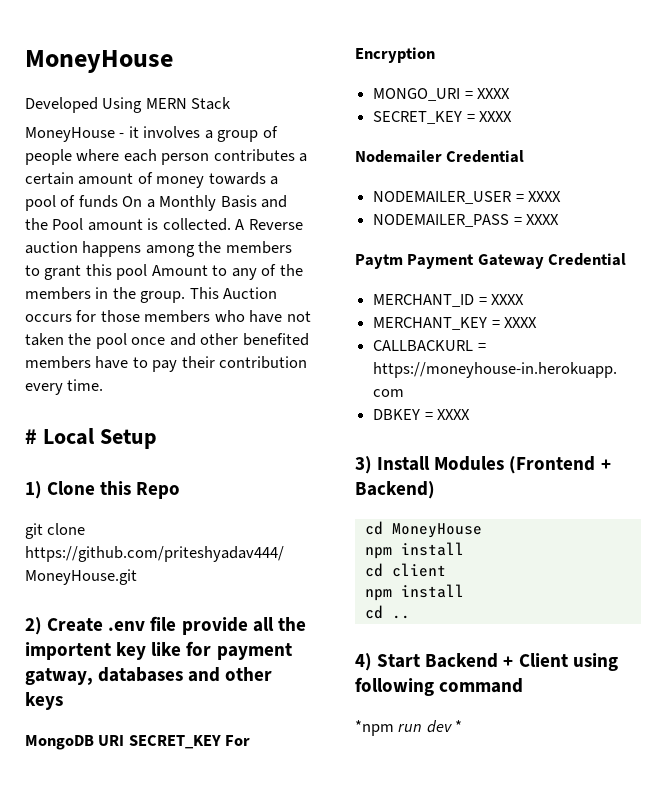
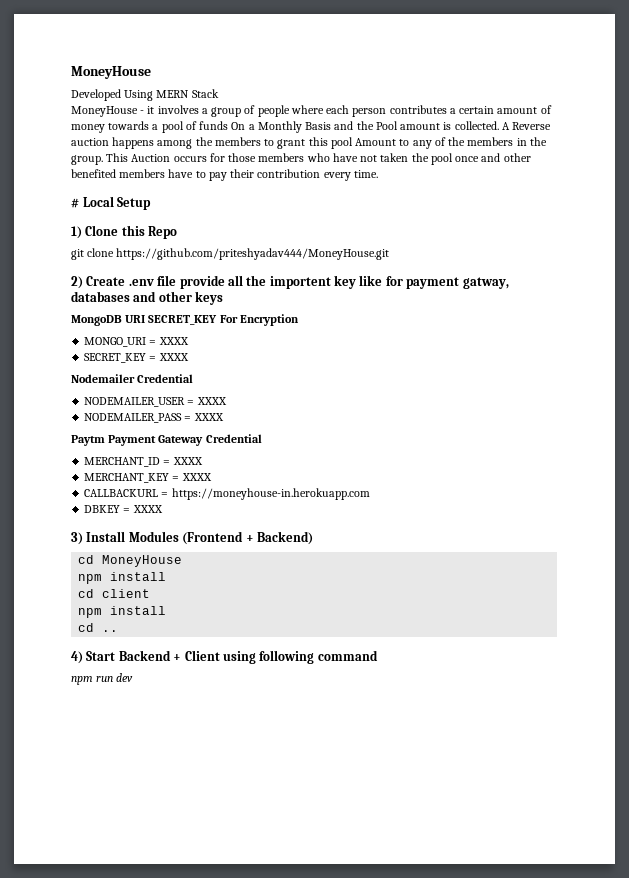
[355,720,394,736] *npm -> [71,676,93,685] npm
[455,720,463,732] * -> (134, 677) none

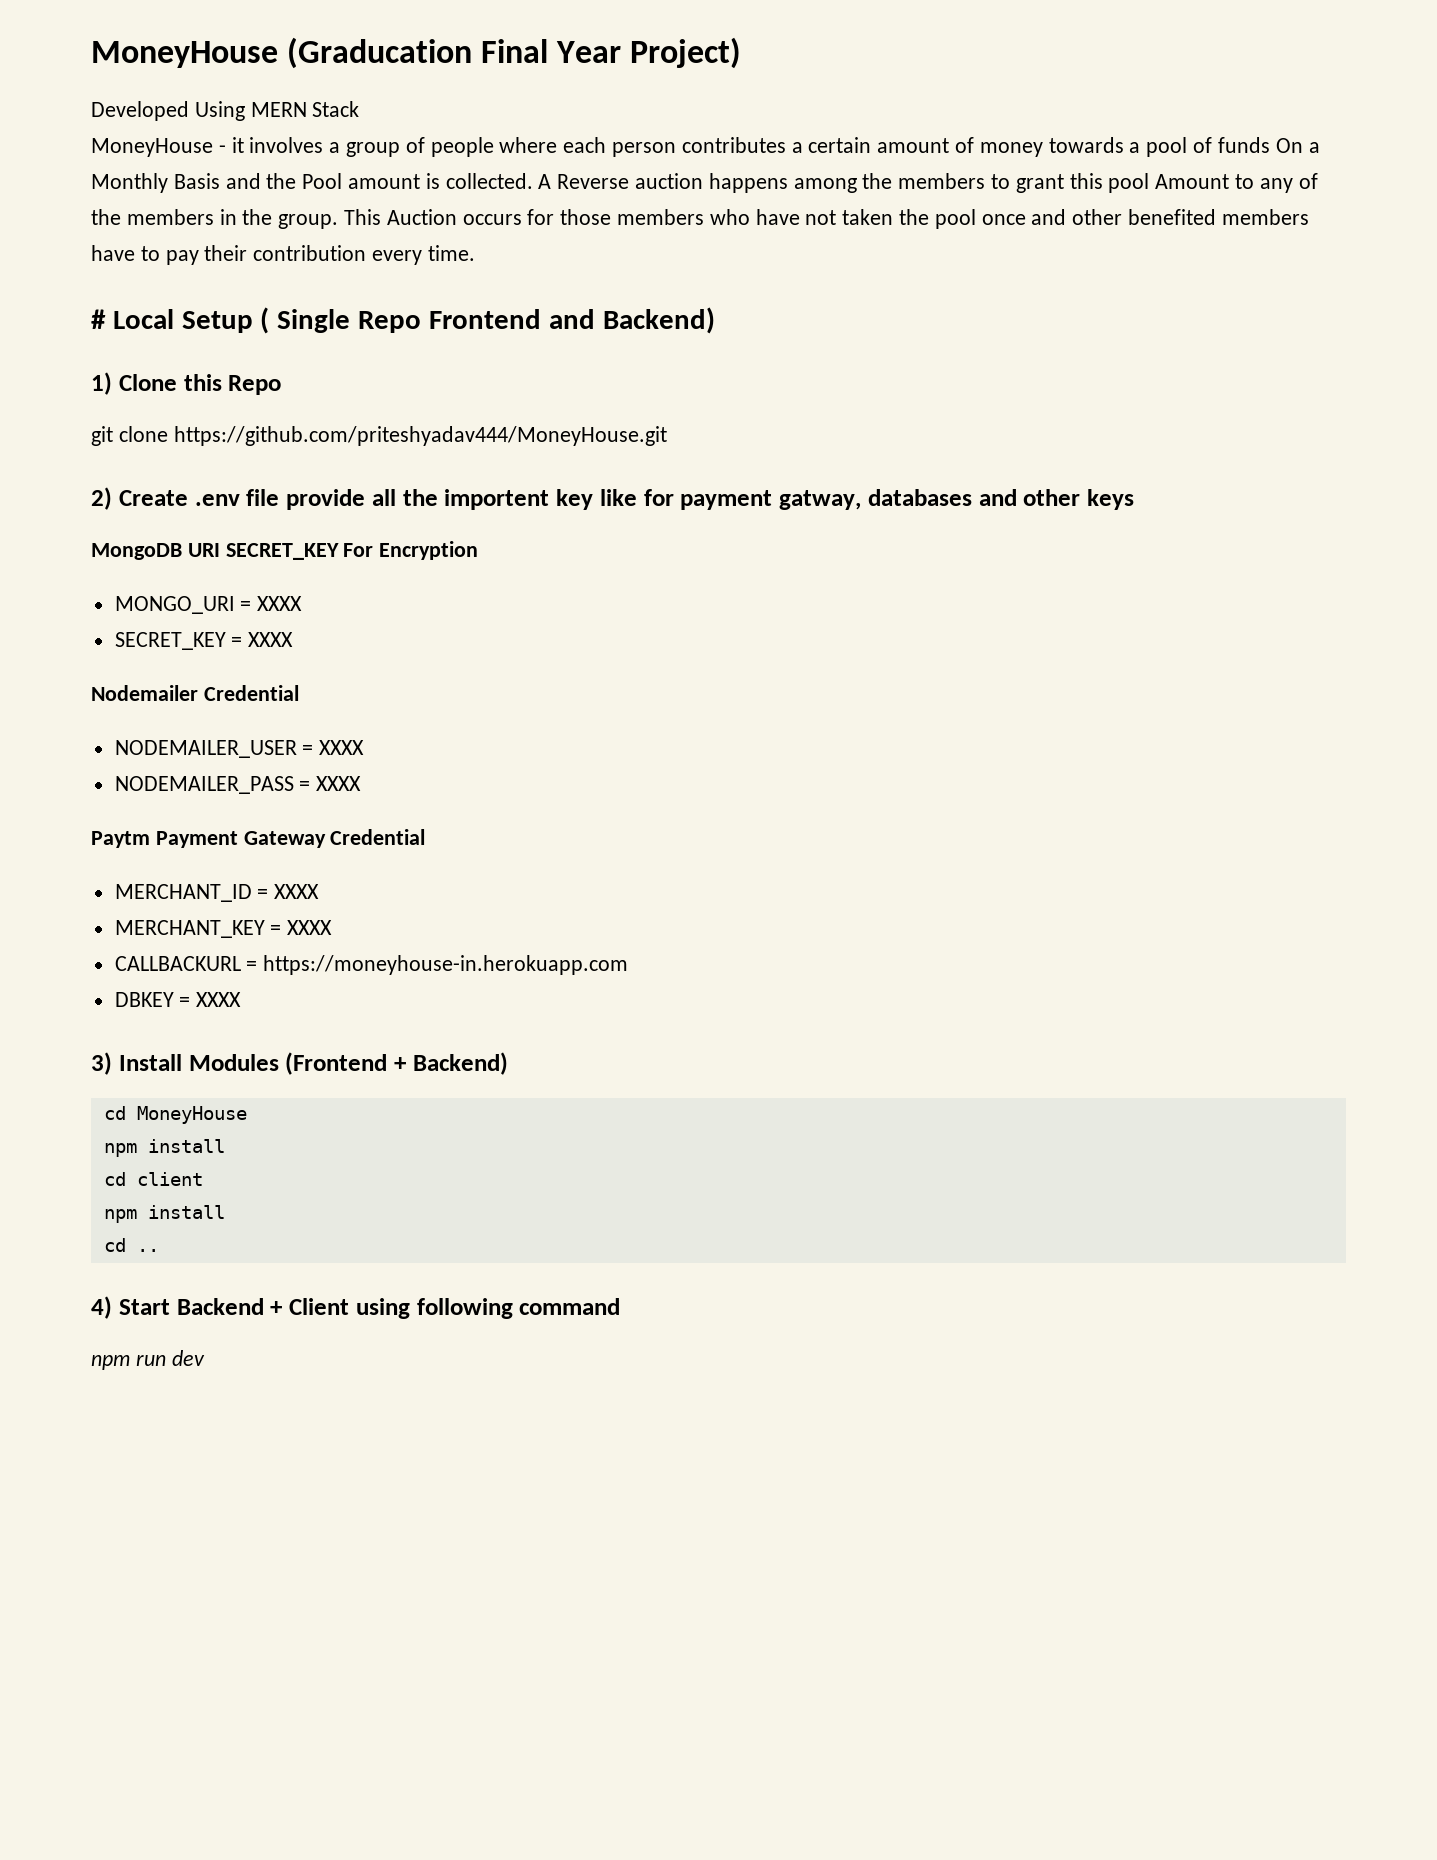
[71,66,151,79] MoneyHouse -> [91,37,742,69] MoneyHouse (Graducation Final Year Project)
(152, 203) none -> [260,307,715,334] ( Single Repo Frontend and Backend)

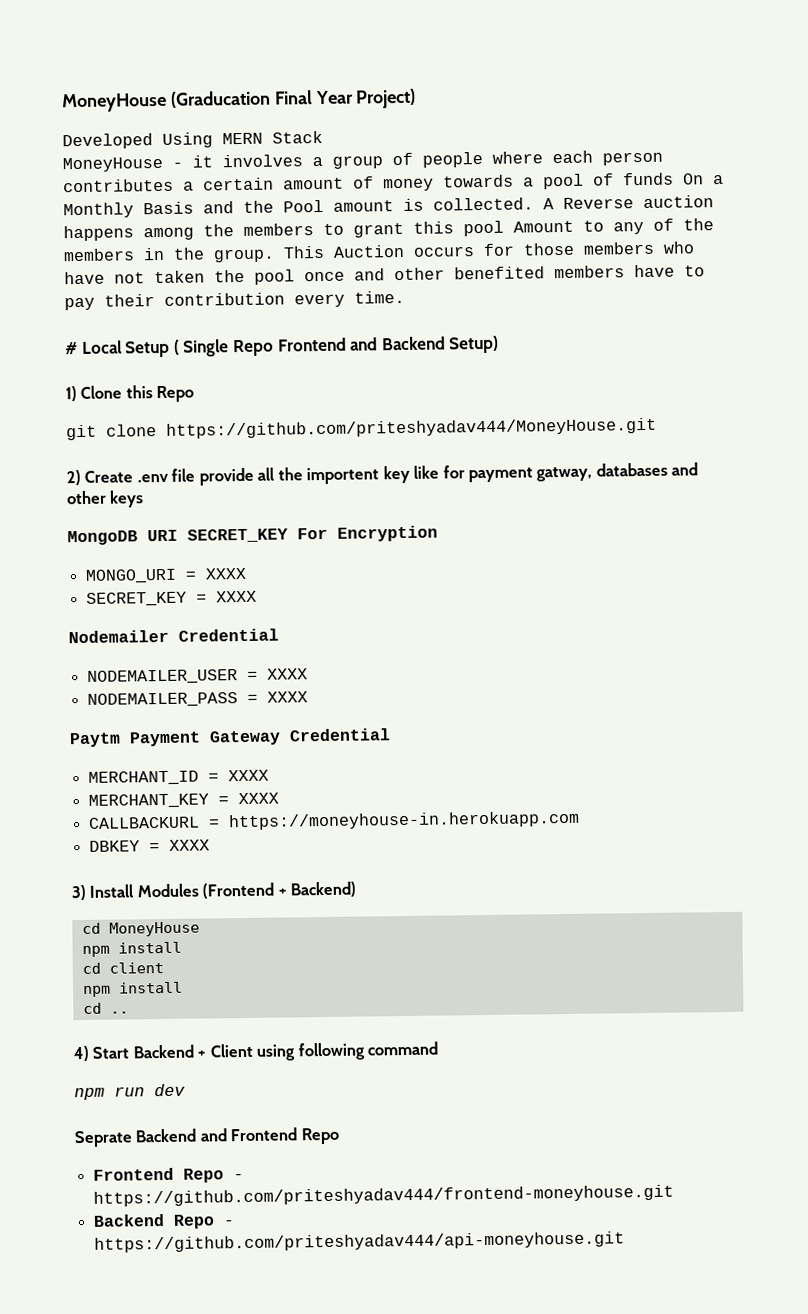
[602,307,715,334] Backend) -> [381,335,500,354] Backend Setup)
(205, 1358) none -> [74,1127,340,1148] [93,1167,245,1183] [93,1184,675,1207] [93,1214,236,1229] [94,1231,626,1253] // Seprate Backend and Frontend Repo // Frontend Repo - https://github.com/priteshyadav444/frontend-moneyhouse.git // Backend Repo - https://github.com/priteshyadav444/api-moneyhouse.git

